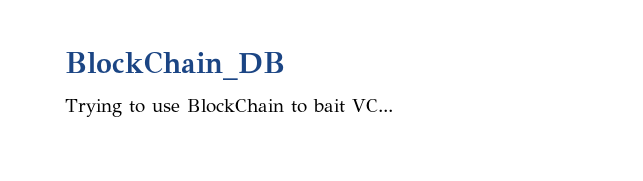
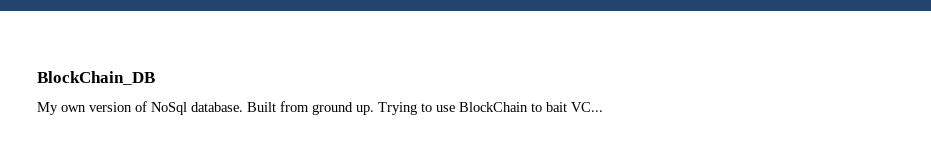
(285, 65) none -> [37,101,374,115] My own version of NoSql database. Built from ground up.

